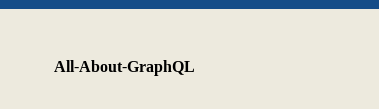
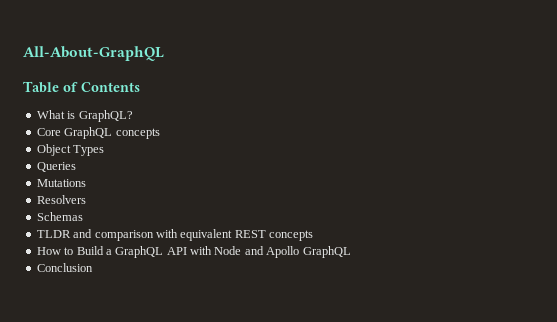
(195, 68) none -> [23,81,140,93] [36,110,133,122] [36,127,160,139] [36,144,105,156] [36,162,76,172] [36,179,86,187] [36,195,86,204] [36,212,83,221] [36,229,313,241] [36,246,351,258] [36,263,93,272] // Table of Contents // What is GraphQL? // Core GraphQL concepts // Object Types // Queries // Mutations // Resolvers // Schemas // TLDR and comparison with equivalent REST concepts // How to Build a GraphQL API with Node and Apollo GraphQL // Conclusion

